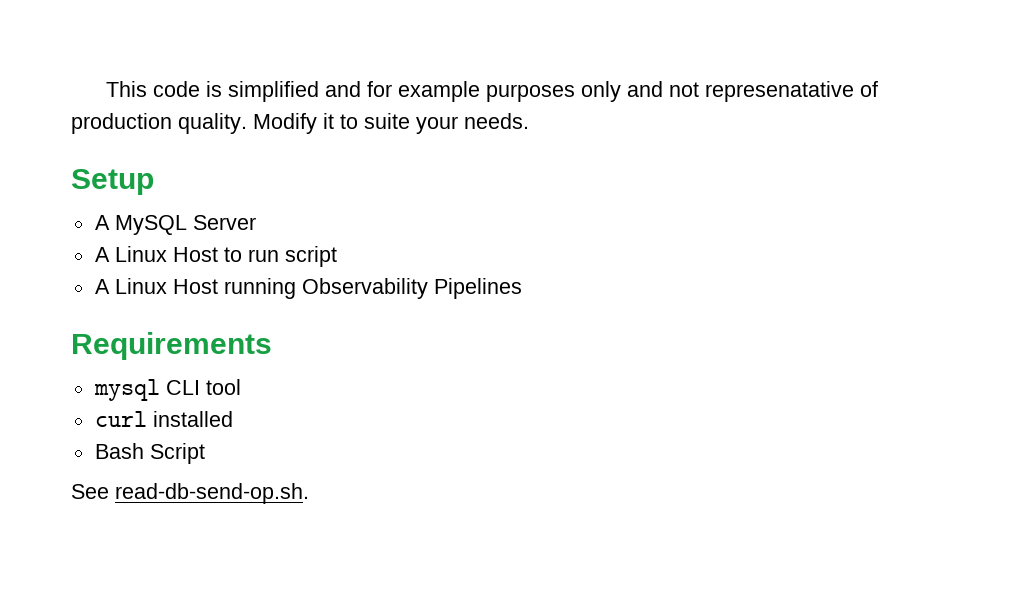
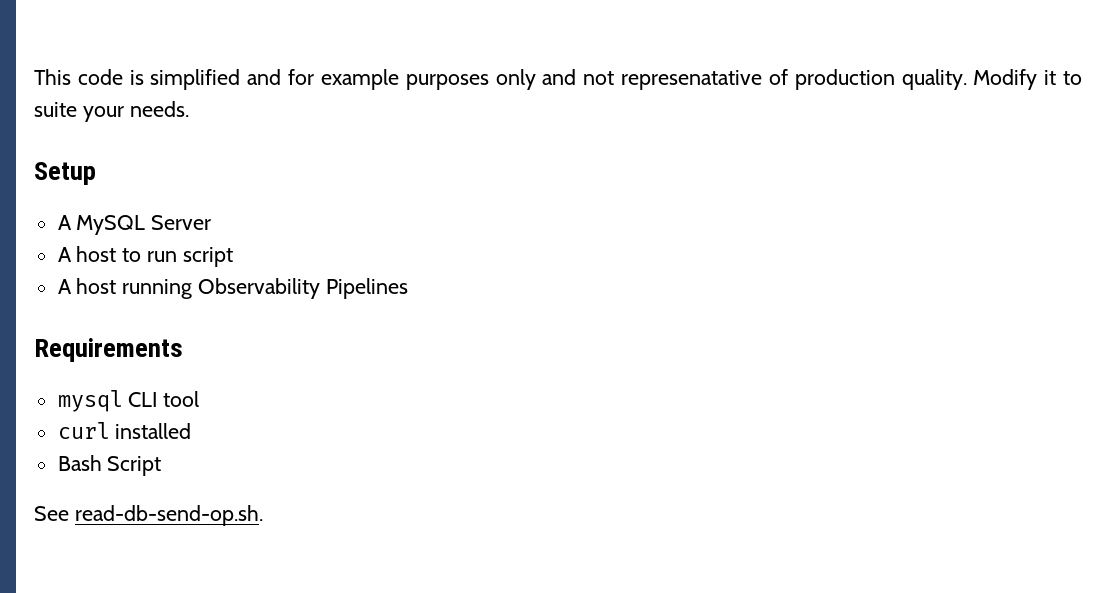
[114,246,218,262] Linux Host -> [76,246,117,262] host
[114,278,218,294] Linux Host -> [76,278,117,294] host

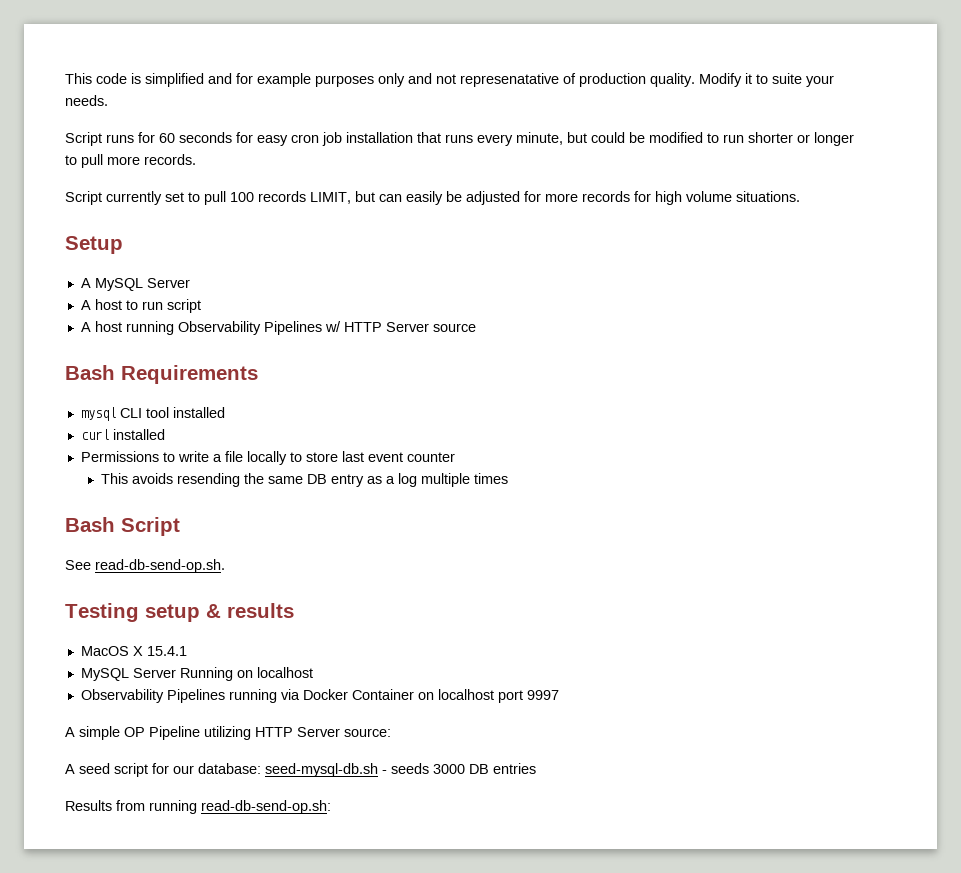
(189, 109) none -> [65,132,854,146] [65,154,196,168] [65,191,800,205] // Script runs for 60 seconds for easy cron job installation that runs every minute, but could be modified to run shorter or longer to pull more records. // Script currently set to pull 100 records LIMIT, but can easily be adjusted for more records for high volume situations.
(408, 288) // -> [324,321,476,332] [65,365,115,380] w/ HTTP Server source // Bash
(200, 399) none -> [172,407,225,418] installed
[57,455,162,476] [34,505,263,526] Bash Script // See read-db-send-op.sh. -> [80,451,455,465] [100,473,508,487] [65,517,180,536] [65,559,225,573] [65,603,294,622] [80,646,187,656] [80,667,313,681] [80,689,559,703] [65,726,391,740] [65,763,536,777] [65,800,331,814] Permissions to write a file locally to store last event counter // This avoids resending the same DB entry as a log multiple times // Bash Script // See read-db-send-op.sh. // Testing setup & results // MacOS X 15.4.1 // MySQL Server Running on localhost // Observability Pipelines running via Docker Container on localhost port 9997 // A simple OP Pipeline utilizing HTTP Server source: // A seed script for our database: seed-mysql-db.sh - seeds 3000 DB entries // Results from running read-db-send-op.sh:

